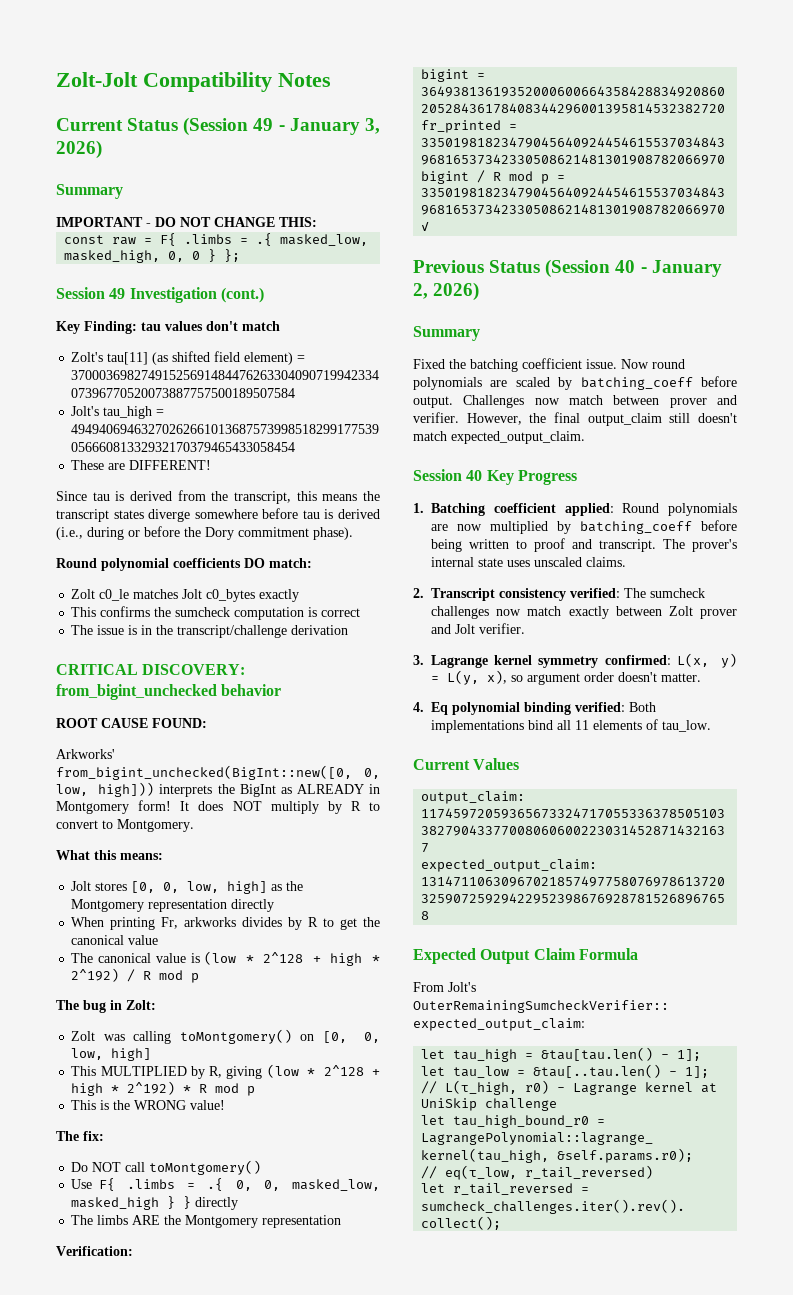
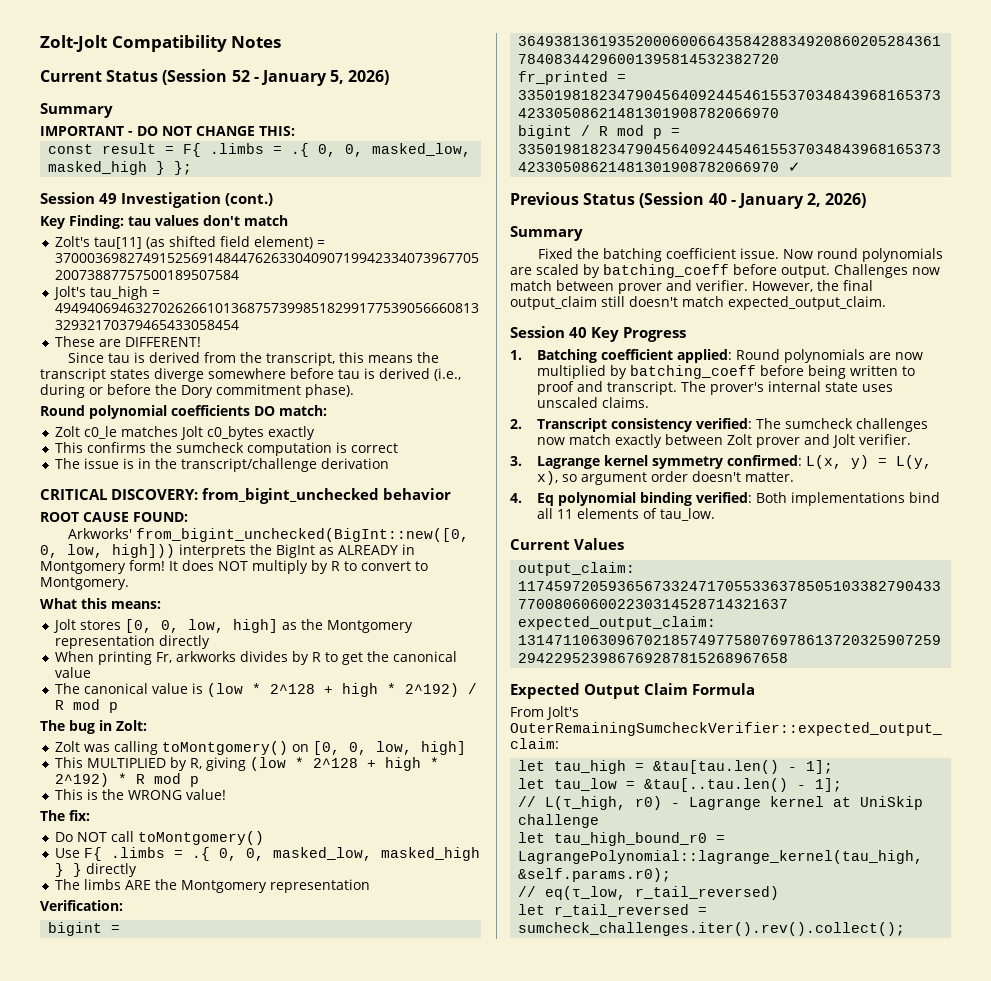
[253,118,380,135] 49 - January 3, -> [231,70,345,86] 52 - January 5,
[112,237,137,245] raw -> [102,143,157,154] result
[280,234,369,246] [64,250,201,263] masked_low, masked_high, 0, 0 -> [318,143,472,157] [48,161,148,175] 0, 0, masked_low, masked_high

